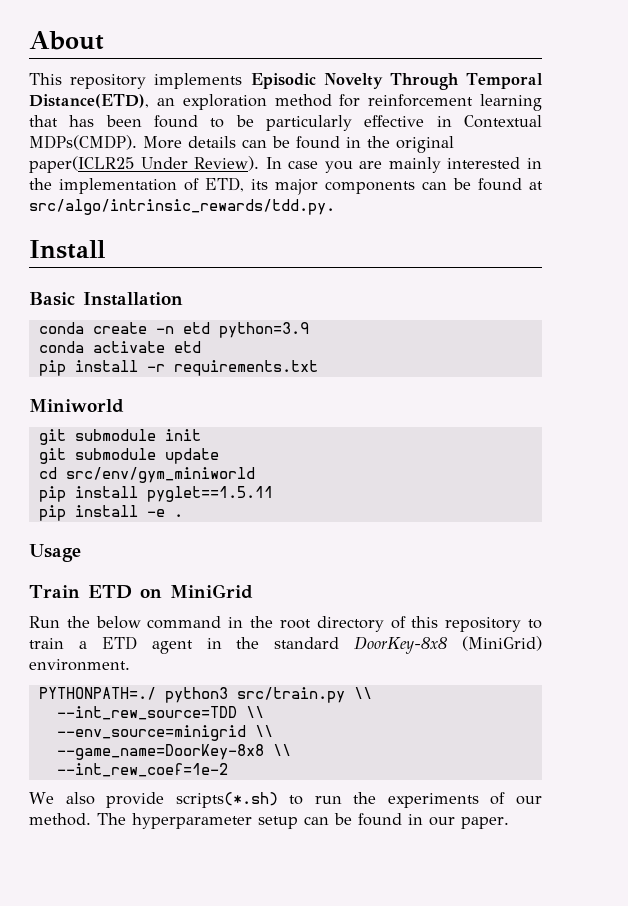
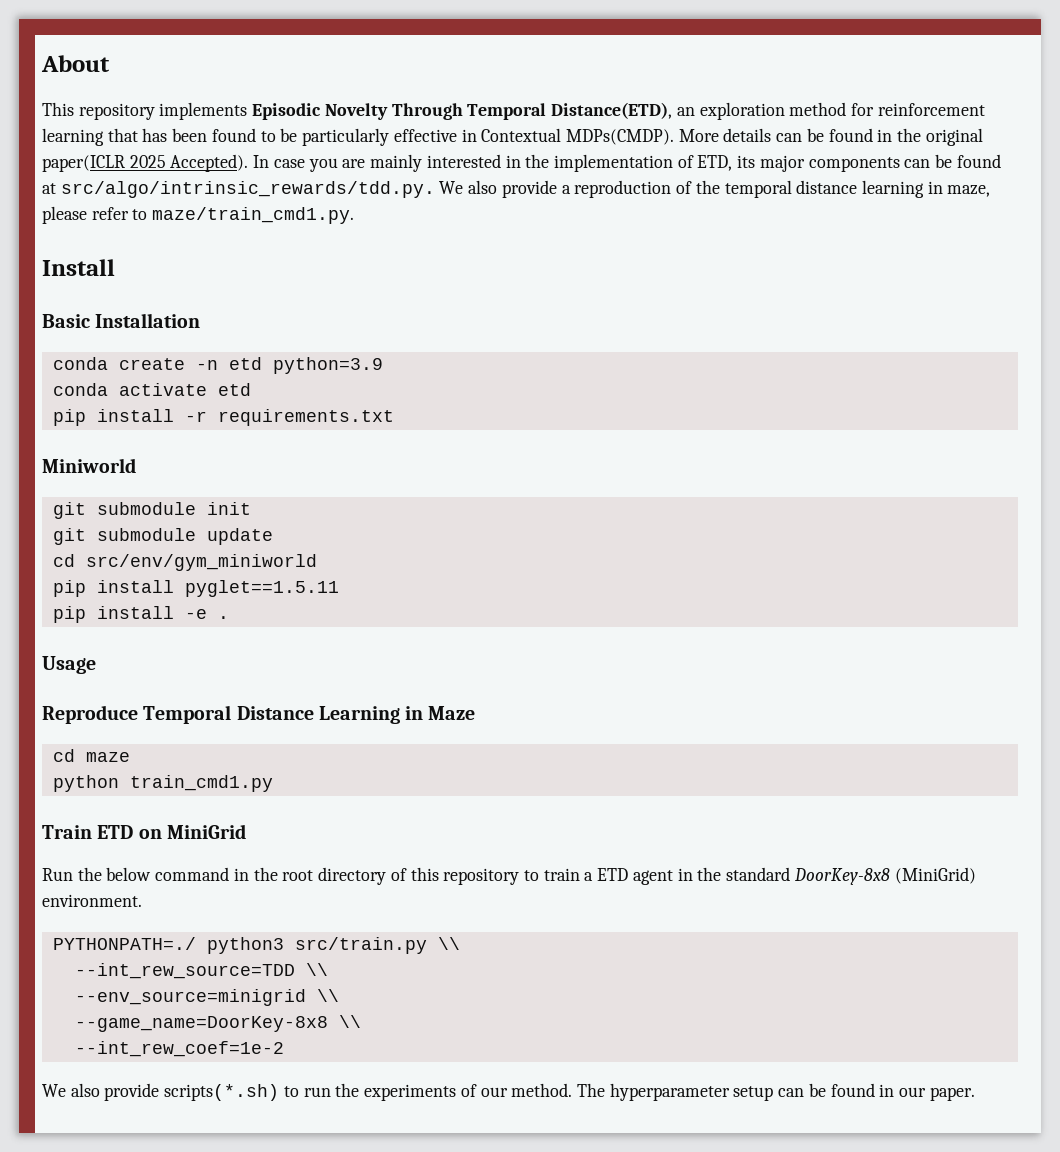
[29,156,260,173] paper(ICLR25 Under Review). -> [42,154,249,172] paper(ICLR 2025 Accepted).
(335, 207) none -> [439,180,991,198] [42,206,355,224] We also provide a reproduction of the temporal distance learning in maze, please refer to maze/train_cmd1.py.
(81, 553) none -> [42,705,476,724] [52,749,130,762] [52,775,273,792] // Reproduce Temporal Distance Learning in Maze // cd maze // python train_cmd1.py

